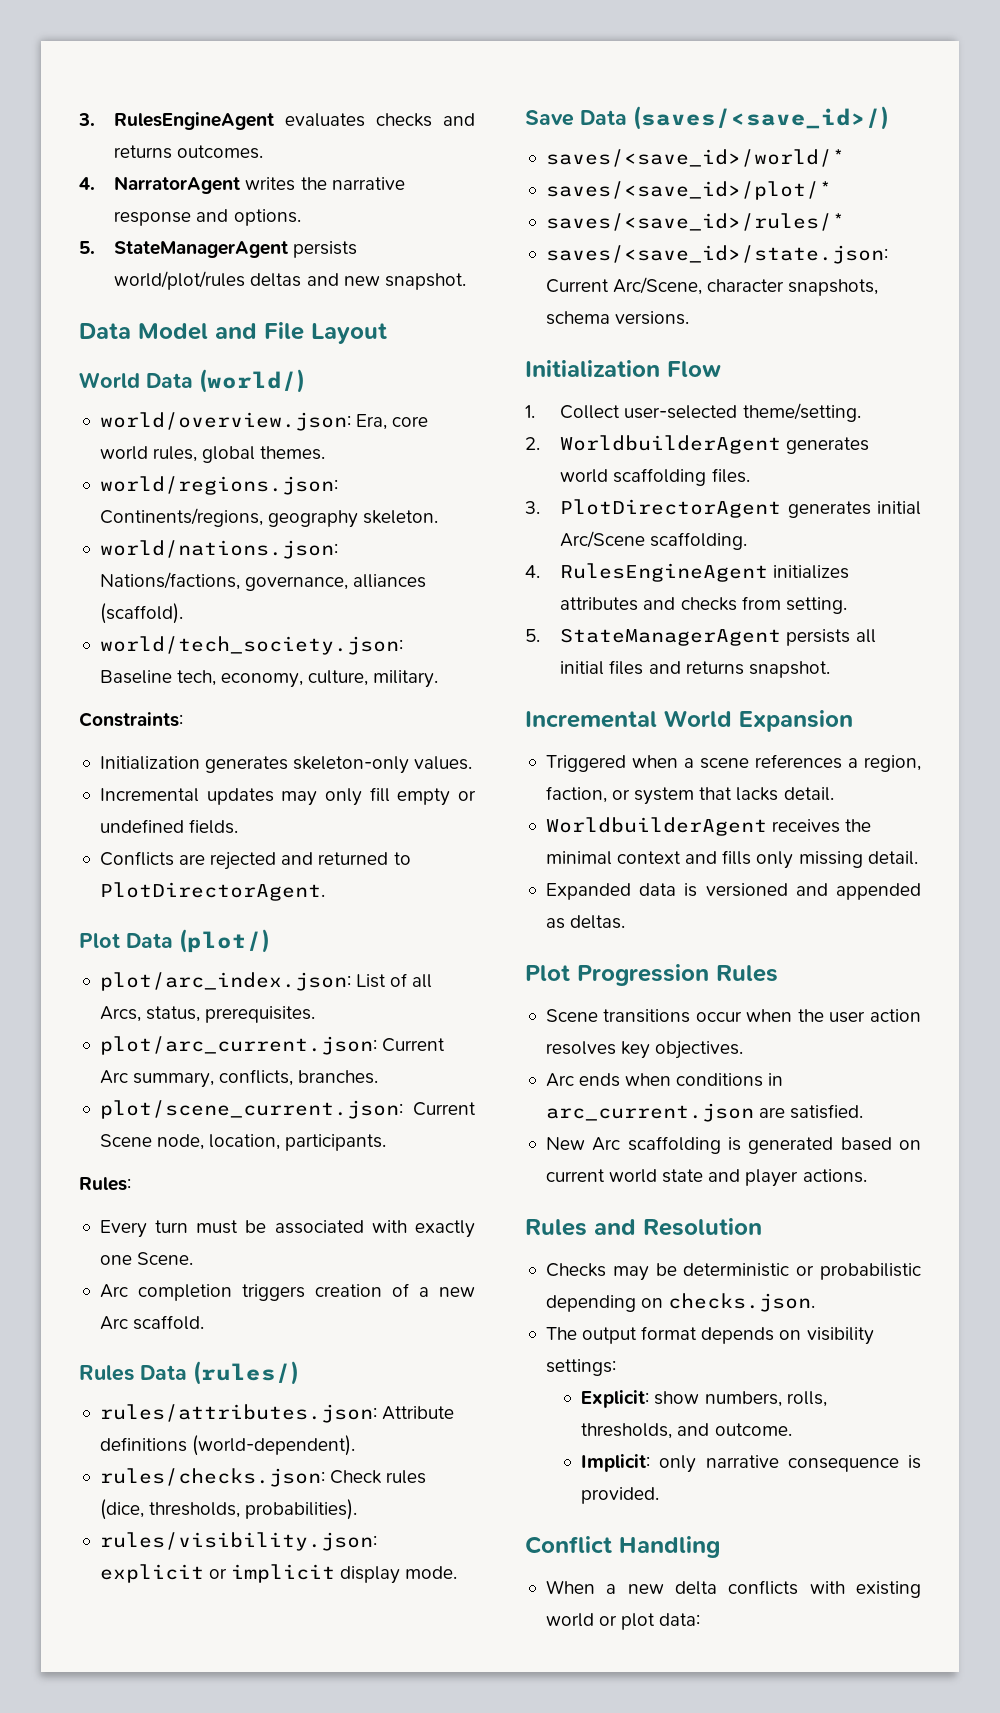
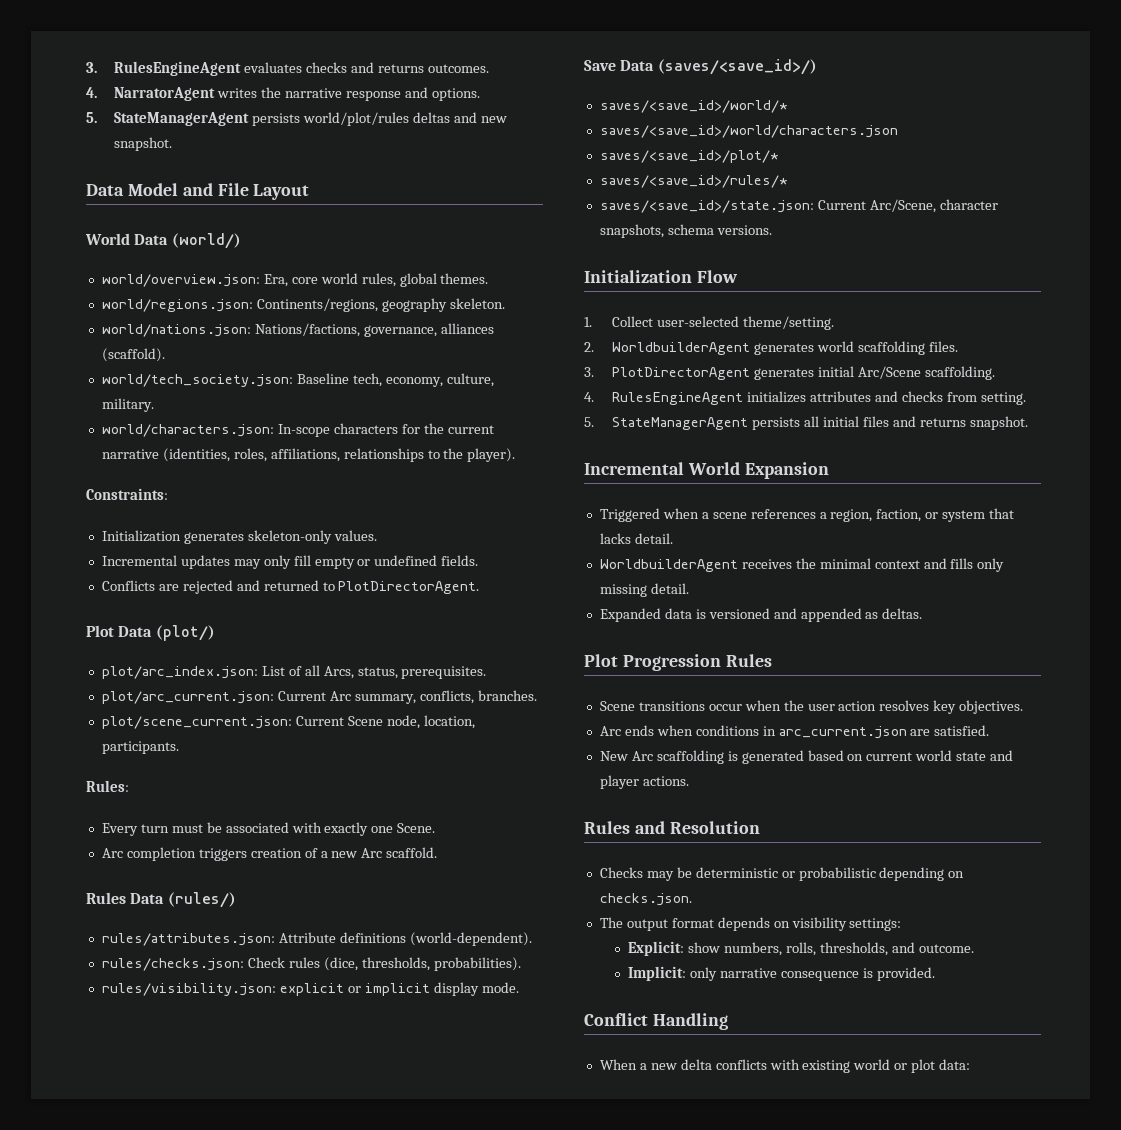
(439, 679) none -> [101,423,494,437] [101,448,516,462] // world/characters.json: In-scope characters for the current narrative (identities, roles, affiliations, relationships to the player).
(845, 158) none -> [599,125,898,138] // saves/<save_id>/world/characters.json

